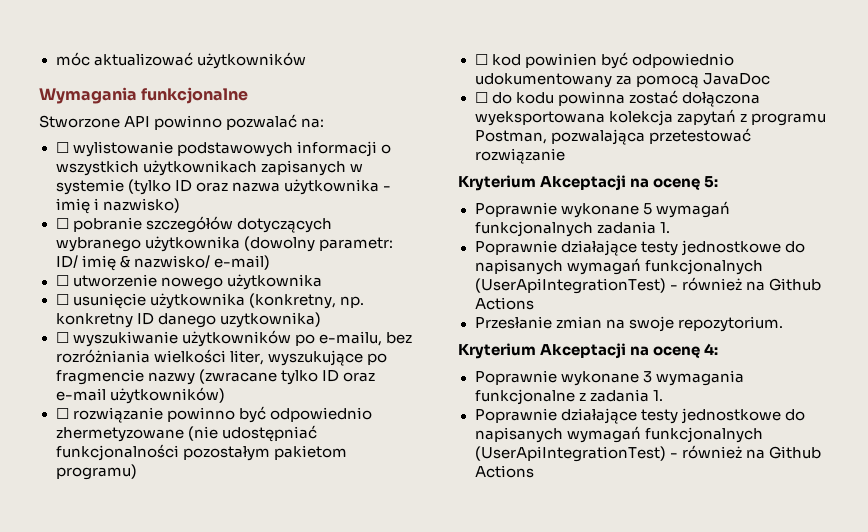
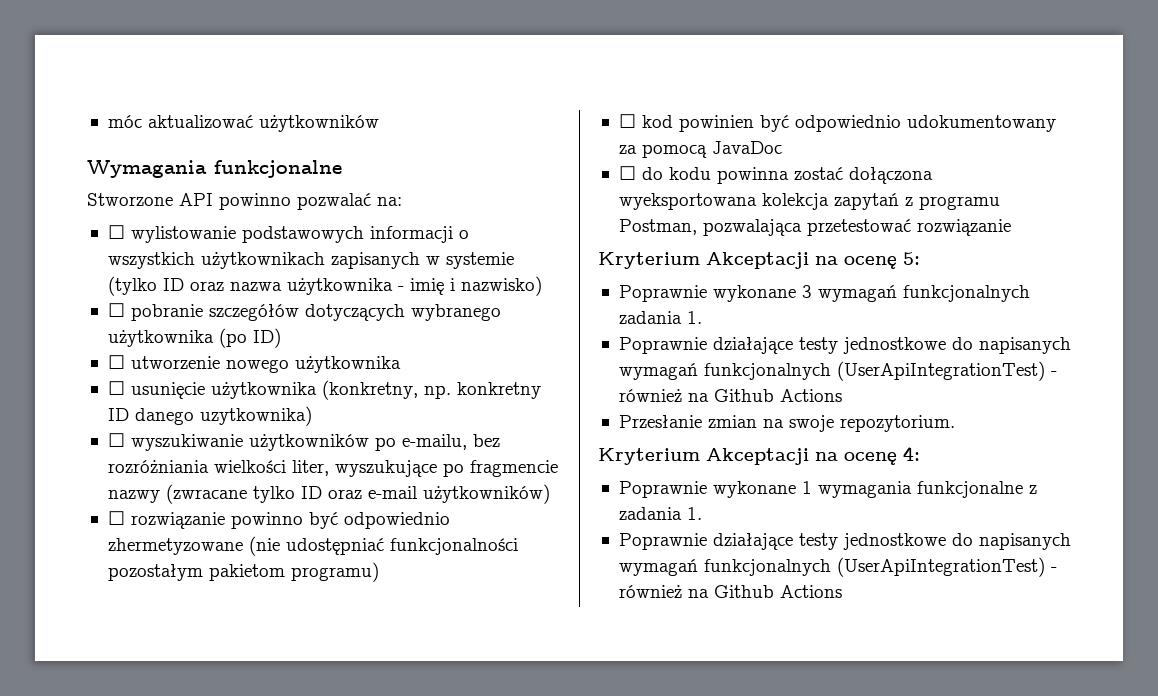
[243,236,393,252] [55,255,270,271] (dowolny parametr: ID/ imię & nazwisko/ e-mail) -> [218,328,281,348] (po ID)
[642,203,652,215] 5 -> [801,285,812,298] 3
[642,371,652,383] 3 -> [801,481,812,494] 1

